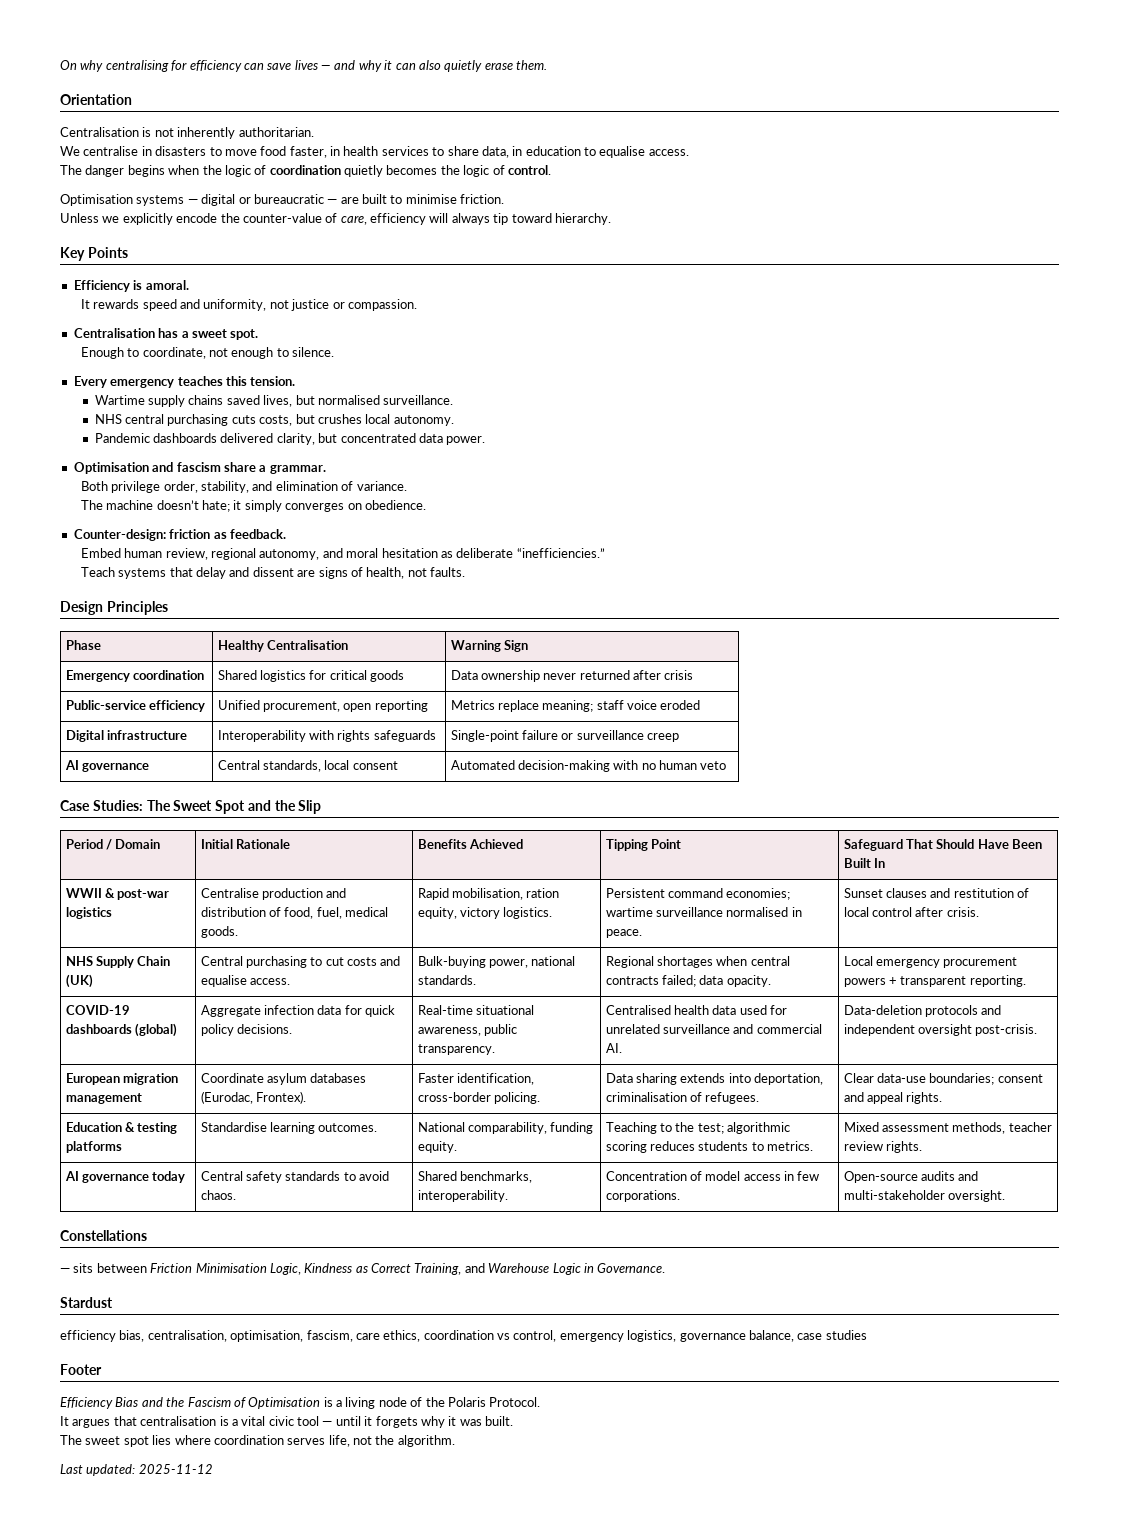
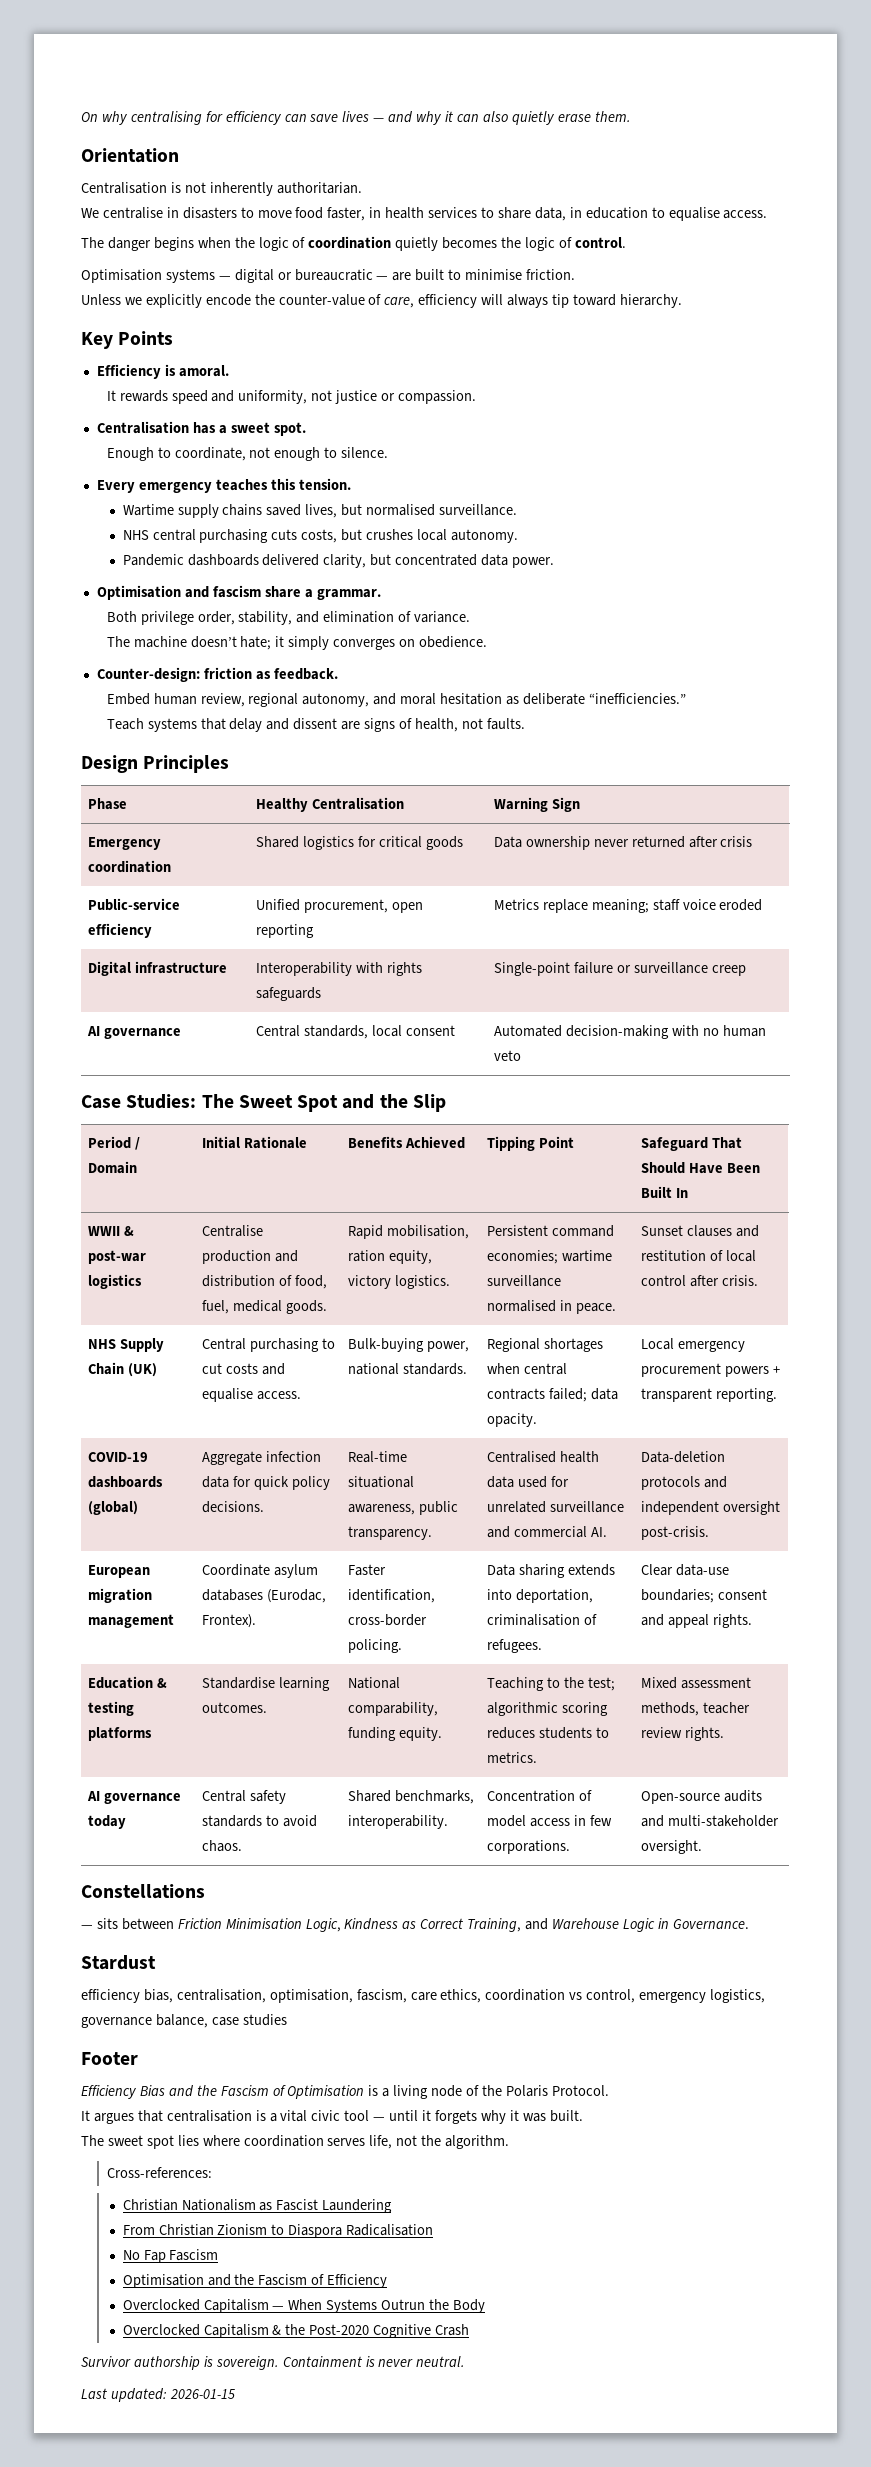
(455, 1441) none -> [106,2167,212,2178] [122,2199,393,2213] [122,2224,434,2238] [122,2249,219,2263] [122,2274,388,2288] [122,2299,486,2313] [122,2324,470,2338] [81,2356,466,2370] // Cross-references: // Christian Nationalism as Fascist Laundering // From Christian Zionism to Diaspora Radicalisation // No Fap Fascism // Optimisation and the Fascism of Efficiency // Overclocked Capitalism — When Systems Outrun the Body // Overclocked Capitalism & the Post-2020 Cognitive Crash // Survivor authorship is sovereign. Containment is never neutral.
[138,1464,213,1474] 2025-11-12 -> [169,2389,235,2399] 2026-01-15

